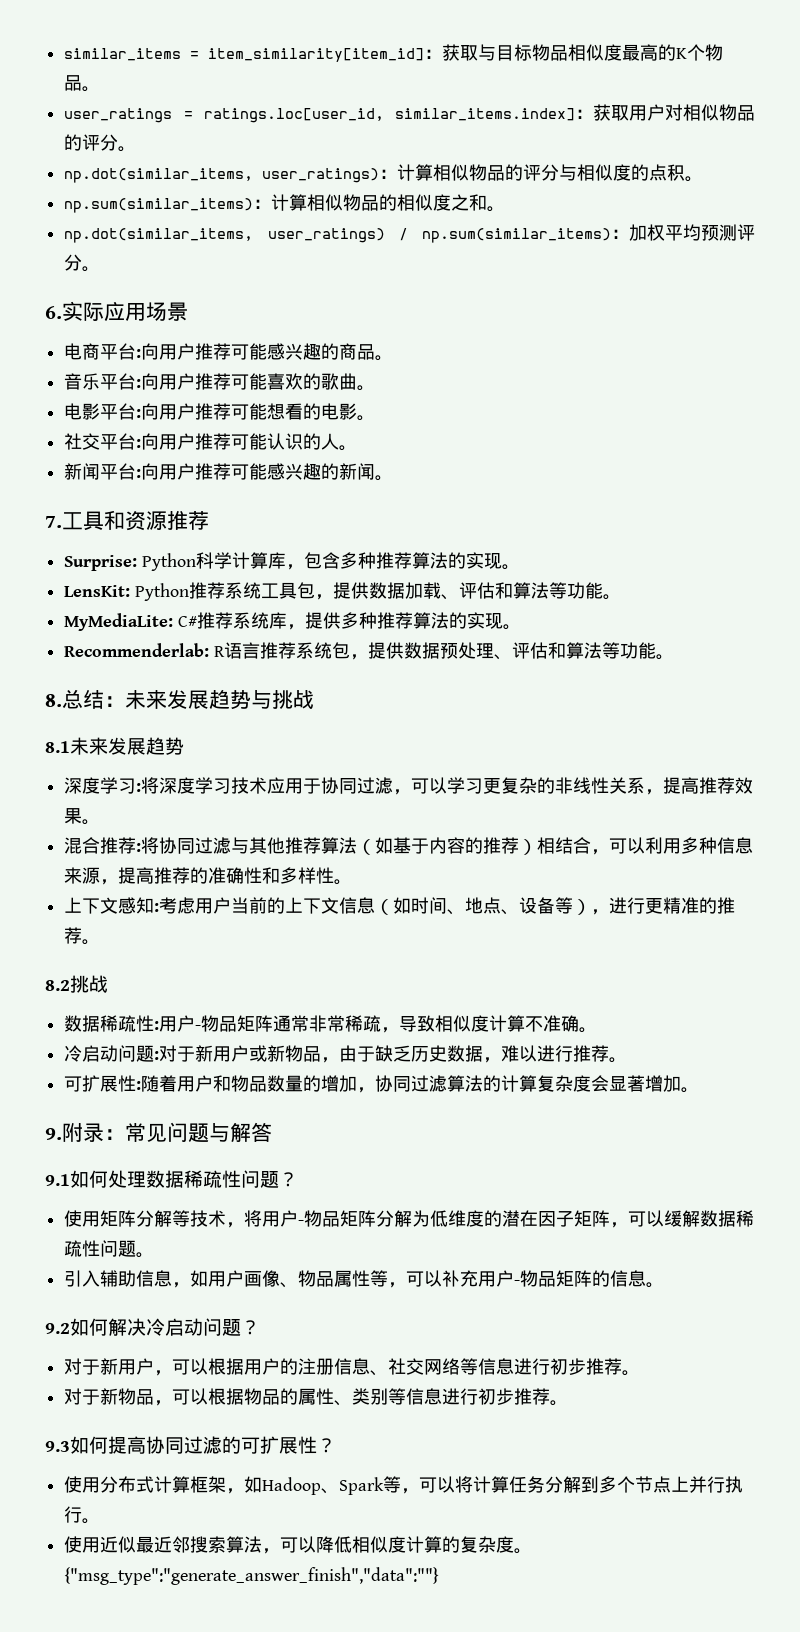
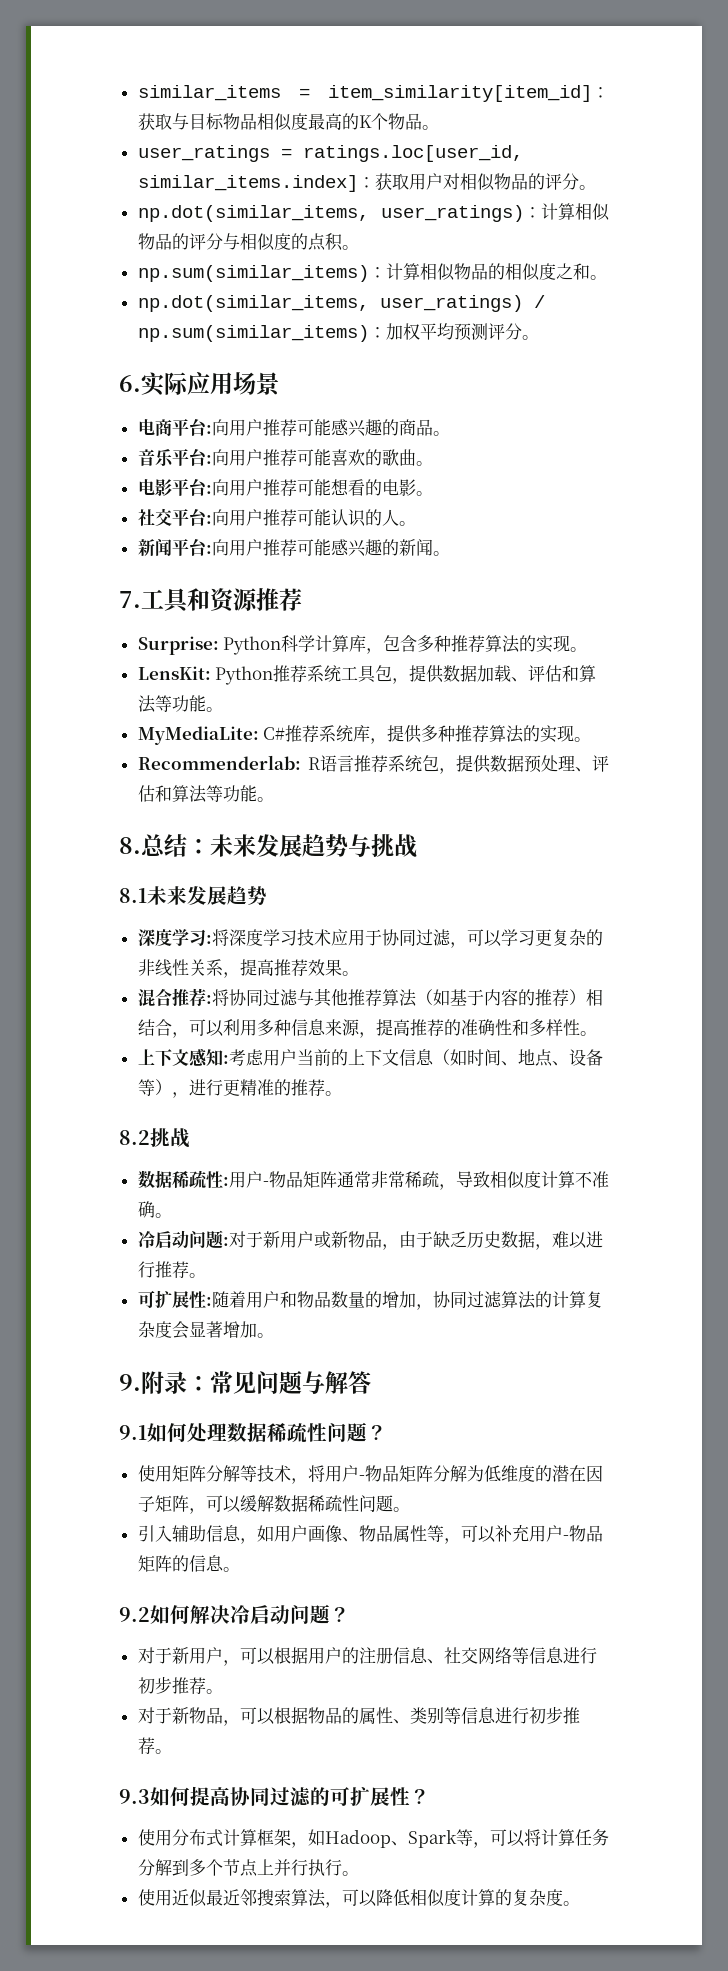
[64,1567,440,1585] {"msg_type":"generate_answer_finish","data":""} -> (580, 1903) none

